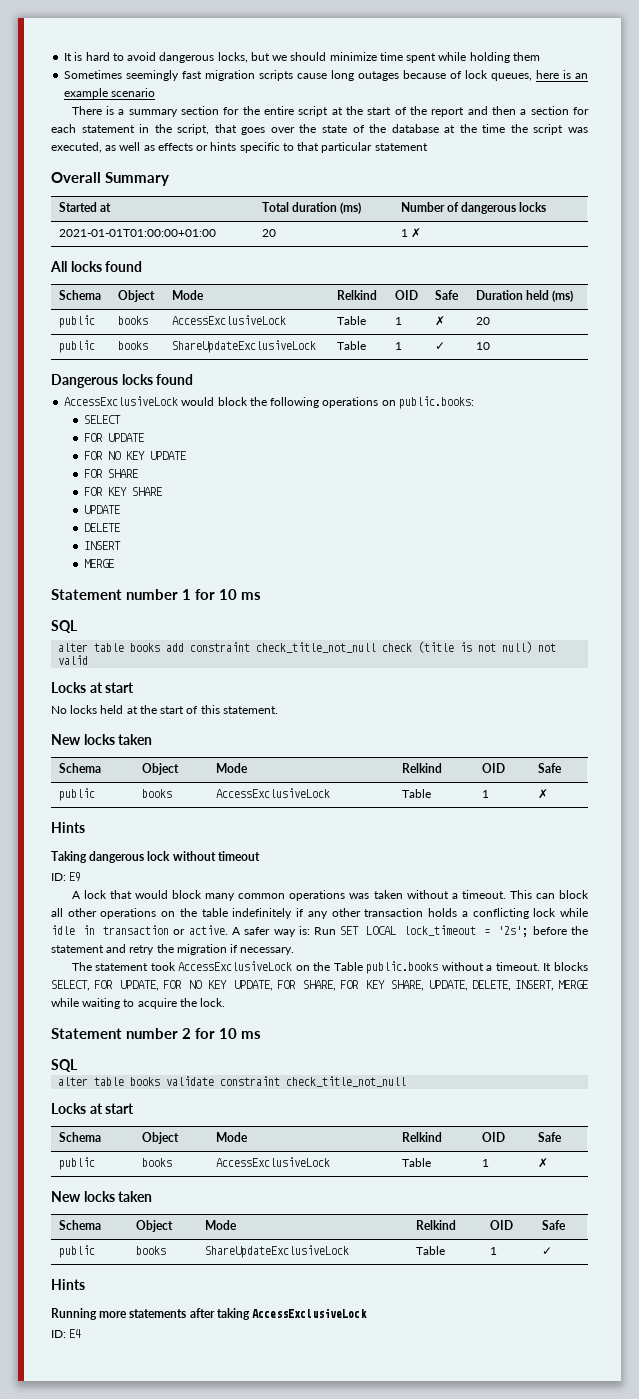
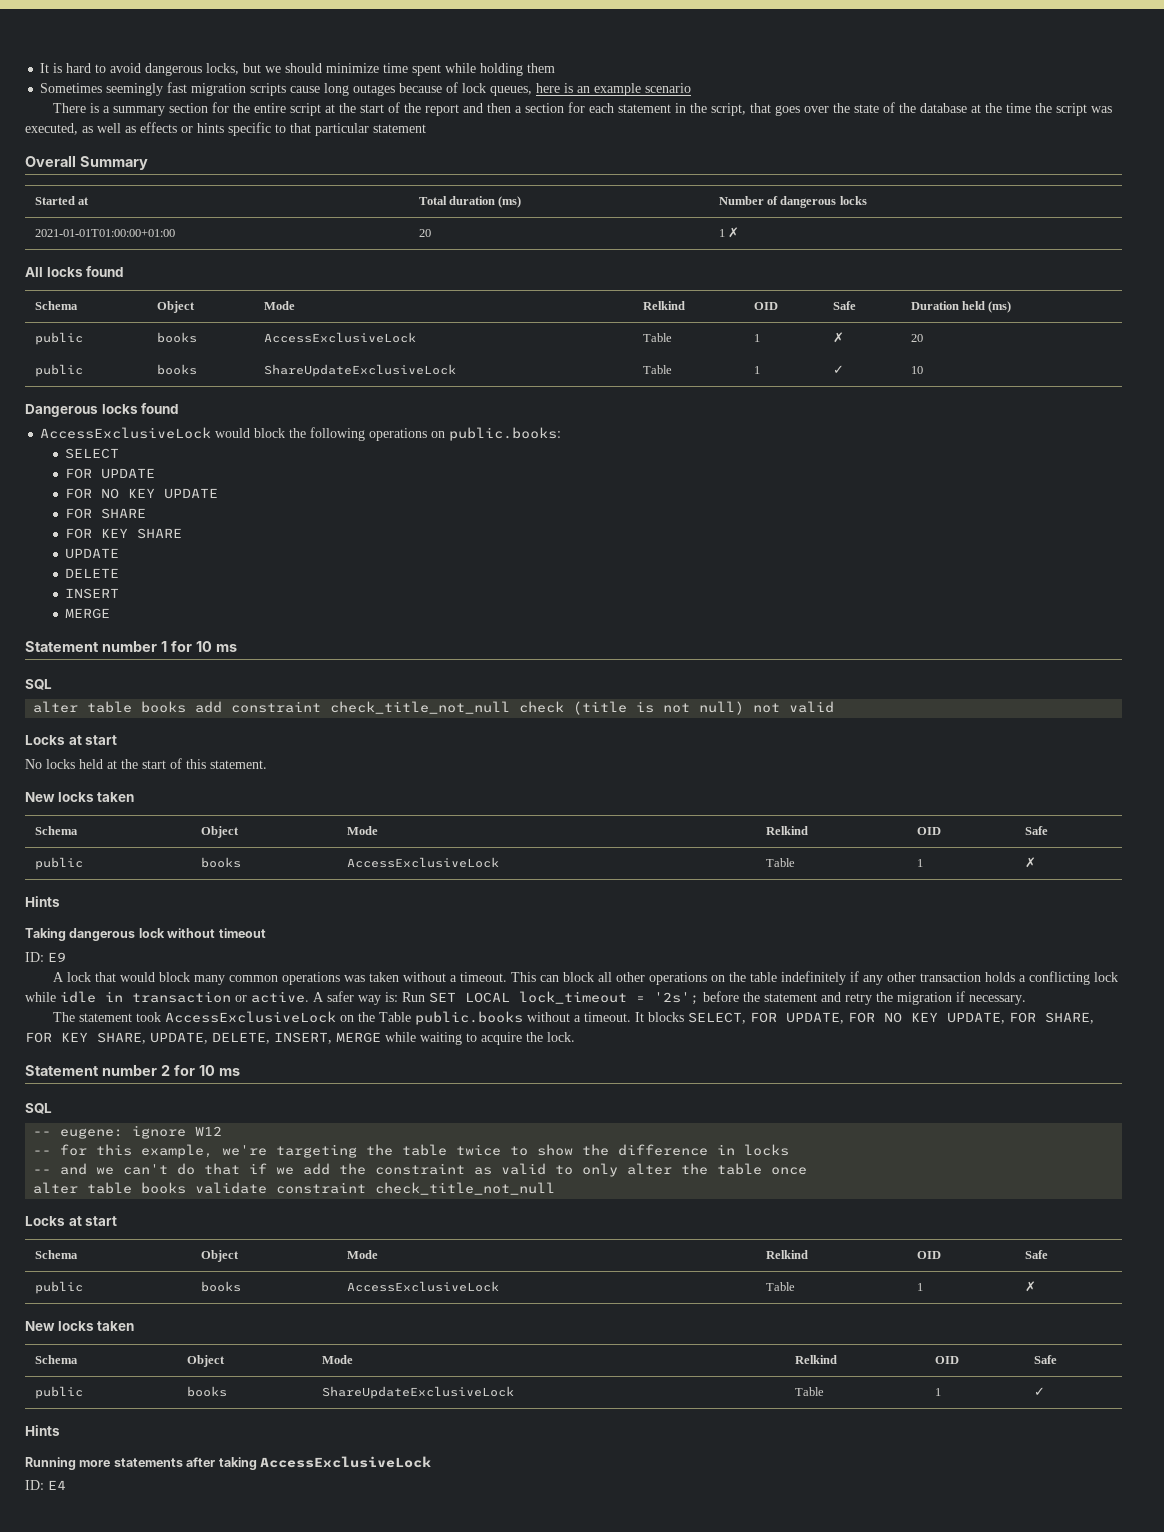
(78, 1065) none -> [33,1125,223,1139] [33,1144,790,1158] [33,1163,808,1177] // -- eugene: ignore W12 // -- for this example, we're targeting the table twice to show the difference in locks // -- and we can't do that if we add the constraint as valid to only alter the table once

